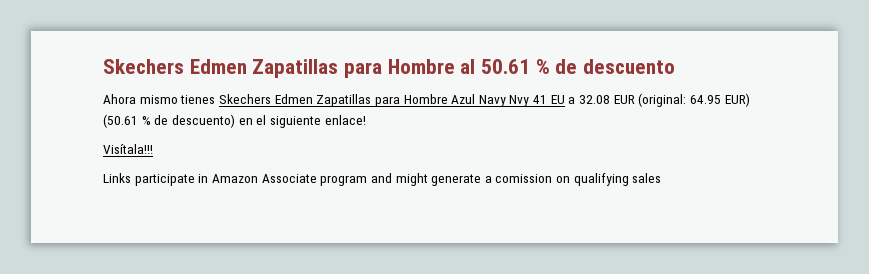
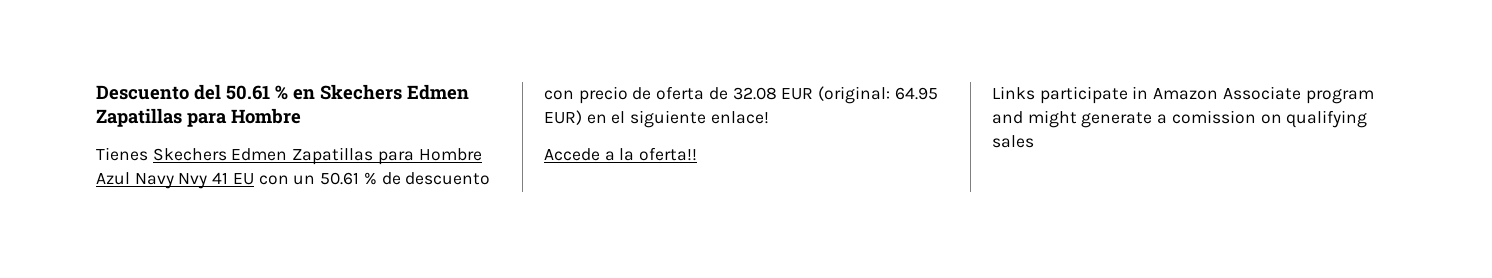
[103,59,676,78] [103,94,216,104] Skechers Edmen Zapatillas para Hombre al 50.61 % de descuento // Ahora mismo tienes -> [96,84,469,100] [96,108,301,127] [96,147,148,161] Descuento del 50.61 % en Skechers Edmen Zapatillas para Hombre // Tienes
[568,97,576,104] a -> [258,172,491,185] [544,86,728,104] con un 50.61 % de descuento con precio de oferta de
[103,114,235,128] (50.61 % de descuento) -> (582, 117) none
[103,144,153,154] Visítala!!! -> [544,147,698,161] Accede a la oferta!!

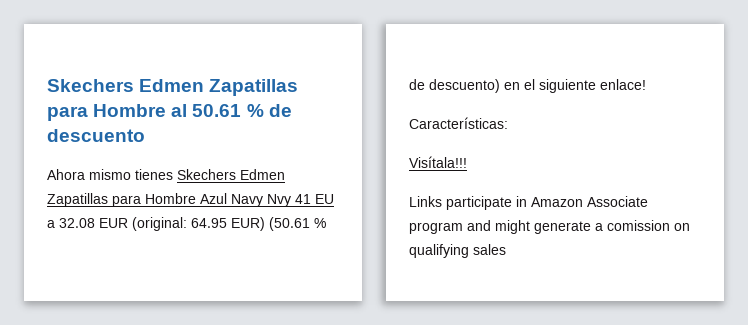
[96,84,469,100] [96,108,301,127] [96,147,148,161] Descuento del 50.61 % en Skechers Edmen Zapatillas para Hombre // Tienes -> [47,79,299,96] [47,104,292,121] [47,129,145,142] [47,169,173,180] Skechers Edmen Zapatillas para Hombre al 50.61 % de descuento // Ahora mismo tienes
[258,172,491,185] [544,86,728,104] con un 50.61 % de descuento con precio de oferta de -> [47,220,55,228] a
(582, 117) none -> [269,217,326,231] [409,79,500,93] (50.61 % de descuento)
[544,147,698,161] Accede a la oferta!! -> [409,117,508,129] [409,156,467,168] Características: // Visítala!!!

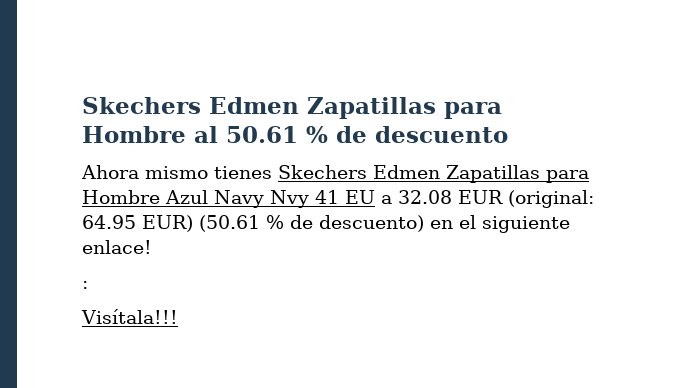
[409,117,508,129] Características: -> [82,281,88,289] :
[409,196,648,210] [409,220,690,234] [409,244,506,258] // Links participate in Amazon Associate program and might generate a comission on qualifying sales -> (178, 316) none

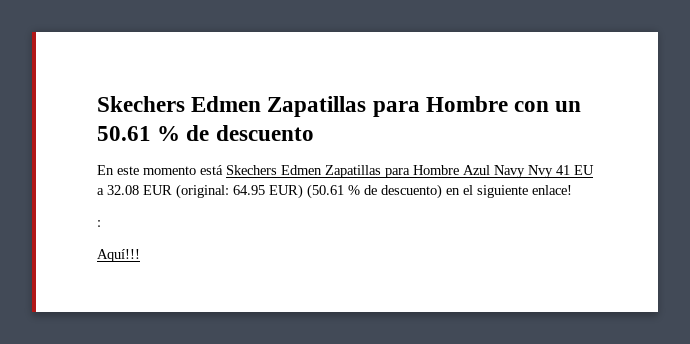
[82,97,502,119] [82,126,218,143] Skechers Edmen Zapatillas para Hombre al -> [97,96,582,117] Skechers Edmen Zapatillas para Hombre con un
[81,165,272,179] Ahora mismo tienes -> [97,165,223,175] En este momento está
[81,309,178,324] Visítala!!! -> [97,249,140,262] Aquí!!!

